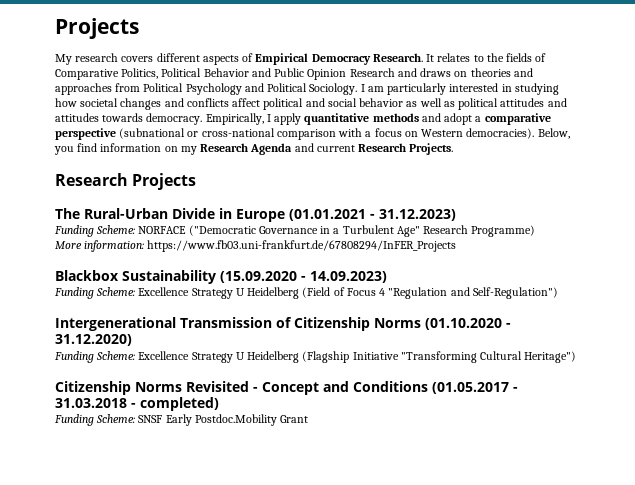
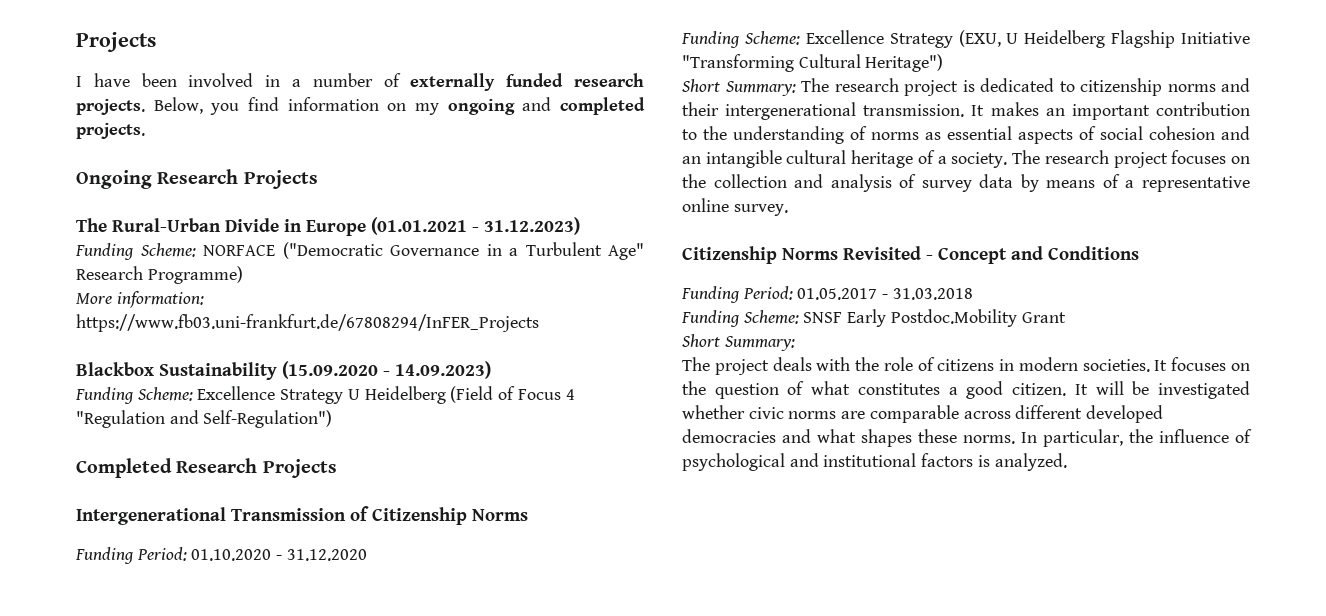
[55,18,139,39] [55,53,547,65] [55,68,533,80] [55,83,559,95] [55,98,567,110] [55,113,551,125] [55,128,535,140] Projects // My research covers different aspects of Empirical Democracy Research. It relates to the fields of Comparative Politics, Political Behavior and Public Opinion Research and draws on theories and approaches from Political Psychology and Political Sociology. I am particularly interested in studying how societal changes and conflicts affect political and social behavior as well as political attitudes and attitudes towards democracy. Empirically, I apply quantitative methods and adopt a comparative perspective (subnational or cross-national comparison with a focus on Western democracies). -> [76,32,156,52] [76,73,644,91] [76,99,145,115] Projects // I have been involved in a number of externally funded research projects.
[200,143,454,155] Research Agenda and current Research Projects. // -> [447,97,645,115] [76,123,145,139] [76,170,152,189] ongoing and completed projects. // Ongoing
(558, 293) none -> [76,458,337,478] // Completed Research Projects
[425,318,511,330] [55,334,132,346] [54,351,350,363] (01.10.2020 - 31.12.2020) // Funding Scheme: Excellence Strategy U Heidelberg (Flagship -> [75,547,367,564] [681,30,1176,48] // Funding Period: 01.10.2020 - 31.12.2020 // Funding Scheme: Excellence Strategy (EXU, U Heidelberg Flagship
(577, 357) none -> [682,78,1250,96] [682,102,1251,120] [682,126,1250,144] [682,150,1250,168] [682,174,1250,192] [682,198,788,216] // Short Summary: The research project is dedicated to citizenship norms and their intergenerational transmission. It makes an important contribution to the understanding of norms as essential aspects of social cohesion and an intangible cultural heritage of a society. The research project focuses on the collection and analysis of survey data by means of a representative online survey.
[432,382,509,394] (01.05.2017 -> [681,286,878,303] // Funding Period: 01.05.2017
[131,397,219,411] - completed) -> (973, 294) none
(309, 419) none -> [682,334,795,351] [682,357,1250,375] [682,381,1250,399] [682,405,1164,423] [682,429,1252,447] [682,453,1067,471] // Short Summary: // The project deals with the role of citizens in modern societies. It focuses on the question of what constitutes a good citizen. It will be investigated whether civic norms are comparable across different developed democracies and what shapes these norms. In particular, the influence of psychological and institutional factors is analyzed.

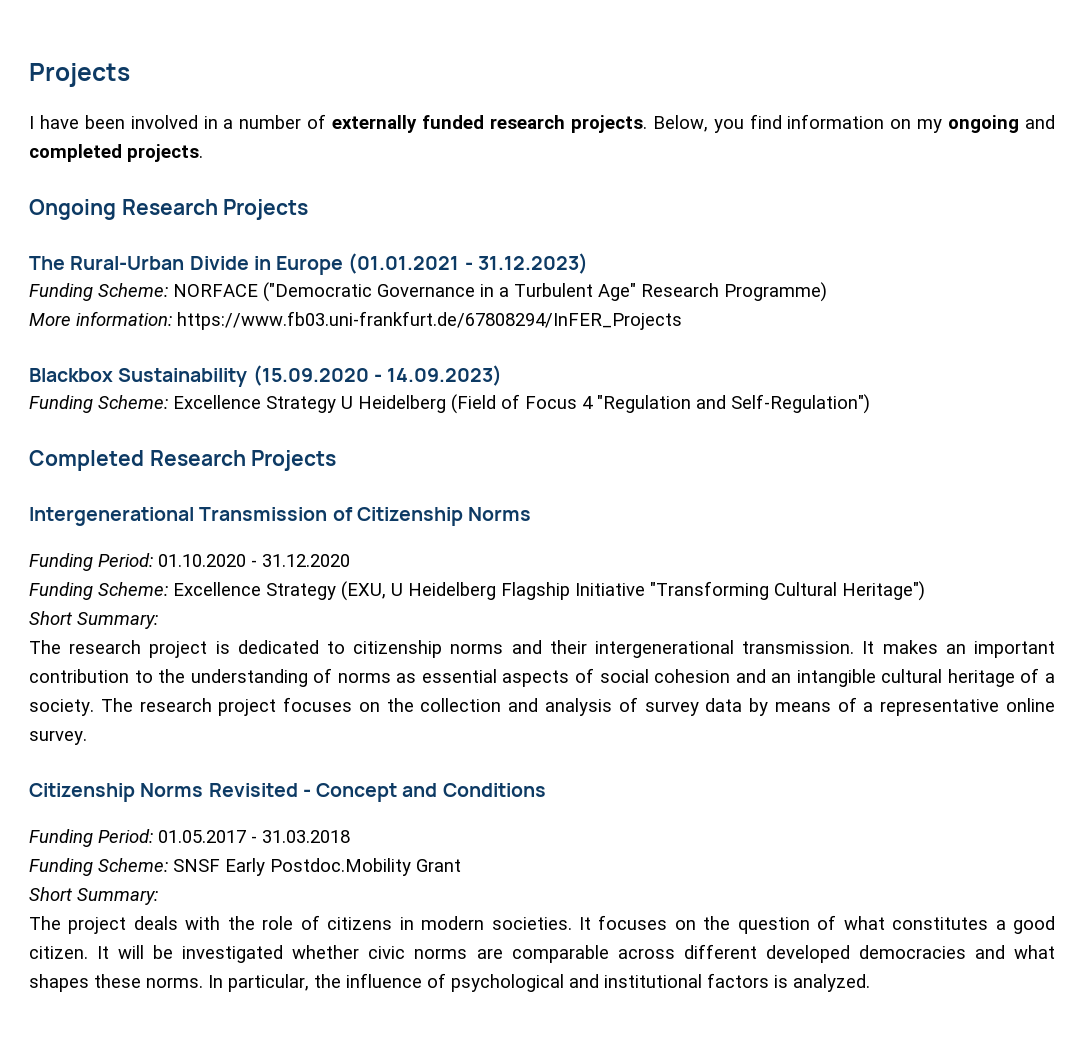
(796, 88) none -> (158, 620) //

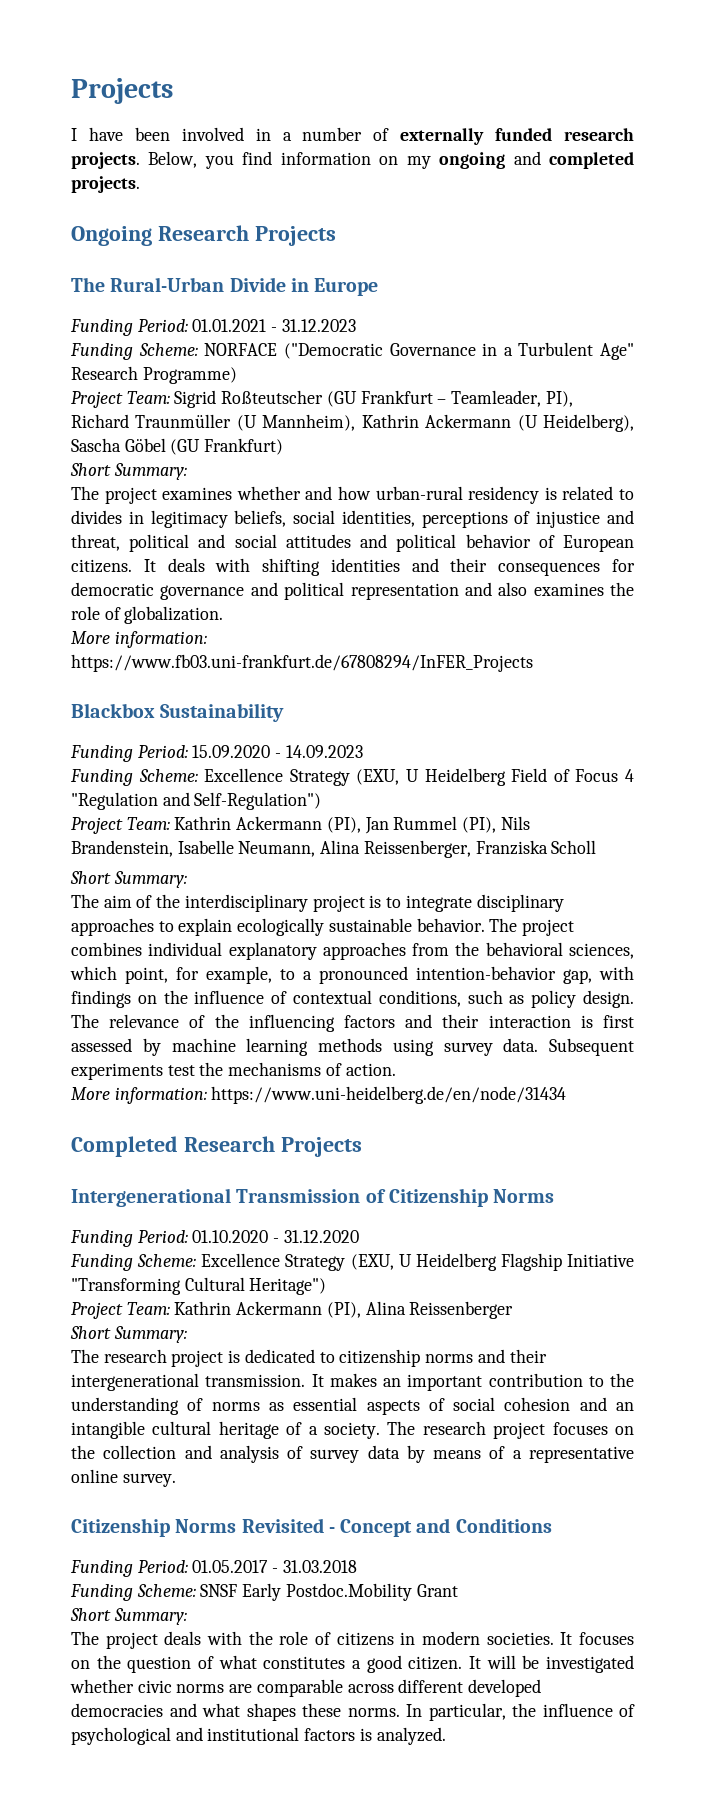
[348,253,588,274] (01.01.2021 - 31.12.2023) -> [70,319,356,336] // Funding Period: 01.01.2021 - 31.12.2023
(827, 292) none -> [71,390,573,408] [71,414,635,432] [71,438,284,455] [70,463,187,480] [71,486,635,504] [71,510,634,528] [71,534,634,552] [71,558,635,576] [71,582,634,600] [71,606,224,624] // Project Team: Sigrid Roßteutscher (GU Frankfurt – Teamleader, PI), Richard Traunmüller (U Mannheim), Kathrin Ackermann (U Heidelberg), Sascha Göbel (GU Frankfurt) // Short Summary: // The project examines whether and how urban-rural residency is related to divides in legitimacy beliefs, social identities, perceptions of injustice and threat, political and social attitudes and political behavior of European citizens. It deals with shifting identities and their consequences for democratic governance and political representation and also examines the role of globalization.
[252,365,503,386] [29,394,496,414] (15.09.2020 - 14.09.2023) // Funding Scheme: Excellence Strategy U Heidelberg (Field -> [70,745,363,762] [70,768,548,786] // Funding Period: 15.09.2020 - 14.09.2023 // Funding Scheme: Excellence Strategy (EXU, U Heidelberg Field
(870, 404) none -> [71,816,530,834] [71,840,597,858] [70,871,187,888] [71,894,564,912] [71,918,575,936] [71,942,634,960] [70,966,634,984] [71,990,634,1008] [71,1014,634,1032] [71,1038,634,1056] [71,1062,396,1080] [71,1086,567,1104] // Project Team: Kathrin Ackermann (PI), Jan Rummel (PI), Nils Brandenstein, Isabelle Neumann, Alina Reissenberger, Franziska Scholl // Short Summary: // The aim of the interdisciplinary project is to integrate disciplinary approaches to explain ecologically sustainable behavior. The project combines individual explanatory approaches from the behavioral sciences, which point, for example, to a pronounced intention-behavior gap, with findings on the influence of contextual conditions, such as policy design. The relevance of the influencing factors and their interaction is first assessed by machine learning methods using survey data. Subsequent experiments test the mechanisms of action. // More information: https://www.uni-heidelberg.de/en/node/31434
(925, 591) none -> [71,1301,514,1319] // Project Team: Kathrin Ackermann (PI), Alina Reissenberger

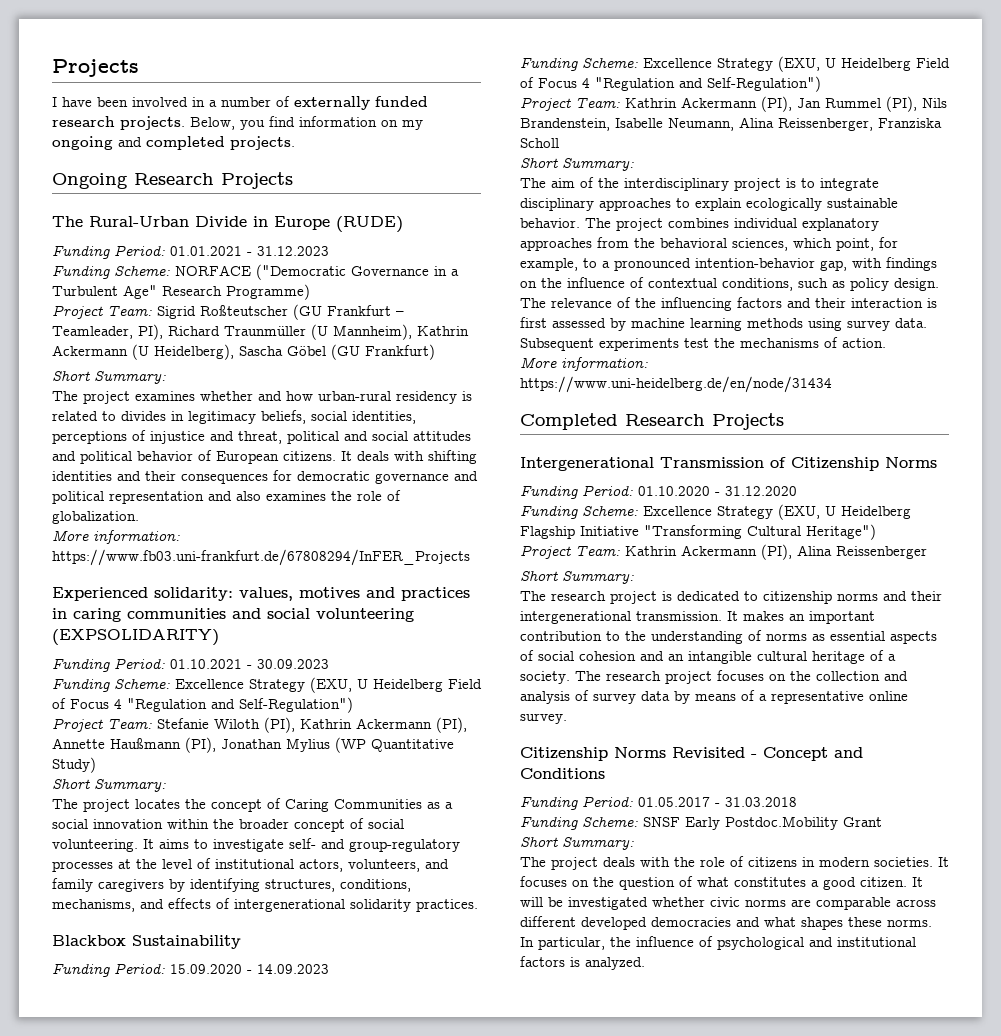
(379, 287) none -> [336,216,403,233] (RUDE)
(533, 663) none -> [52,587,470,601] [52,608,414,622] [52,629,219,646] [52,658,329,672] [52,677,482,693] [52,697,353,713] [52,717,467,733] [52,737,454,753] [52,757,96,773] [52,778,166,792] [52,798,453,812] [52,818,404,832] [52,838,460,852] [52,858,449,872] [52,878,411,892] [52,898,478,912] // Experienced solidarity: values, motives and practices in caring communities and social volunteering (EXPSOLIDARITY) // Funding Period: 01.10.2021 - 30.09.2023 // Funding Scheme: Excellence Strategy (EXU, U Heidelberg Field of Focus 4 "Regulation and Self-Regulation") // Project Team: Stefanie Wiloth (PI), Kathrin Ackermann (PI), Annette Haußmann (PI), Jonathan Mylius (WP Quantitative Study) // Short Summary: // The project locates the concept of Caring Communities as a social innovation within the broader concept of social volunteering. It aims to investigate self- and group-regulatory processes at the level of institutional actors, volunteers, and family caregivers by identifying structures, conditions, mechanisms, and effects of intergenerational solidarity practices.

